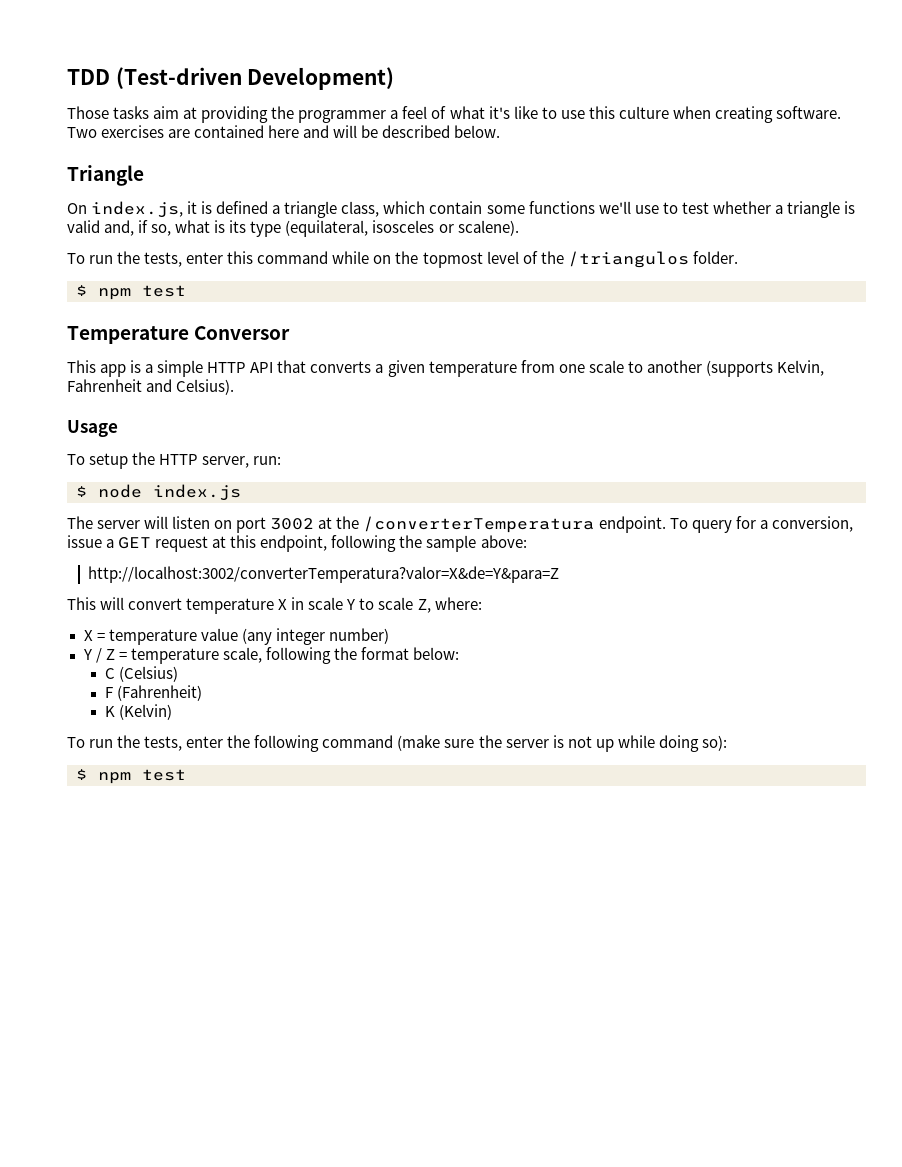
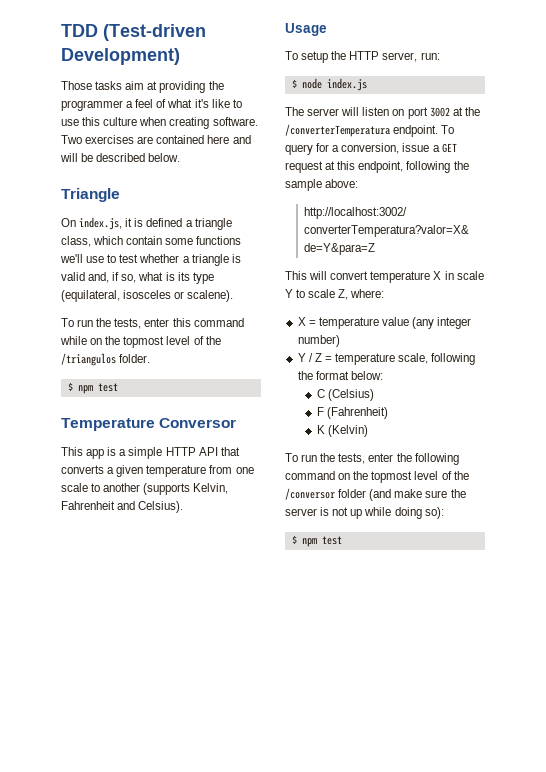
[397,735,441,751] (make -> [338,471,469,483] [285,488,423,501] on the topmost level of the /conversor folder (and make

